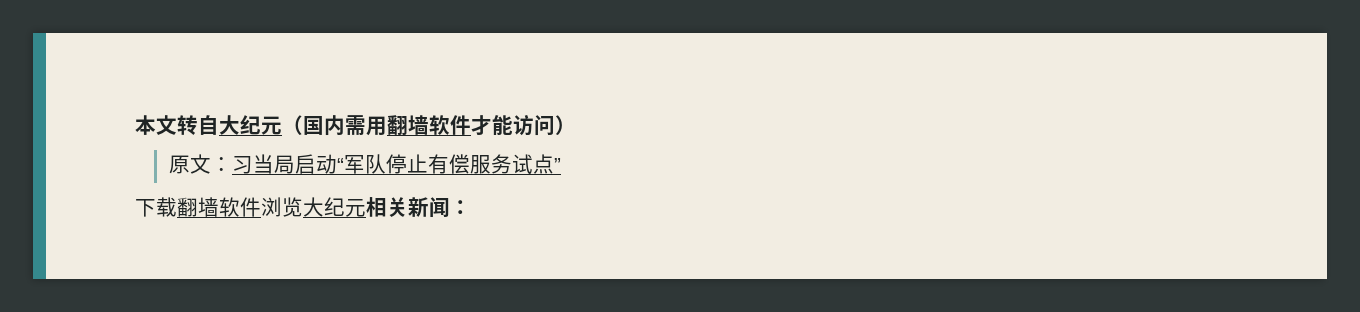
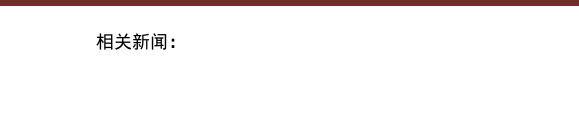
[135,115,576,136] [168,154,561,174] [135,197,366,217] 本文转自大纪元（国内需用翻墙软件才能访问） // 原文：习当局启动“军队停止有偿服务试点” // 下载翻墙软件浏览大纪元 -> (96, 41) none

